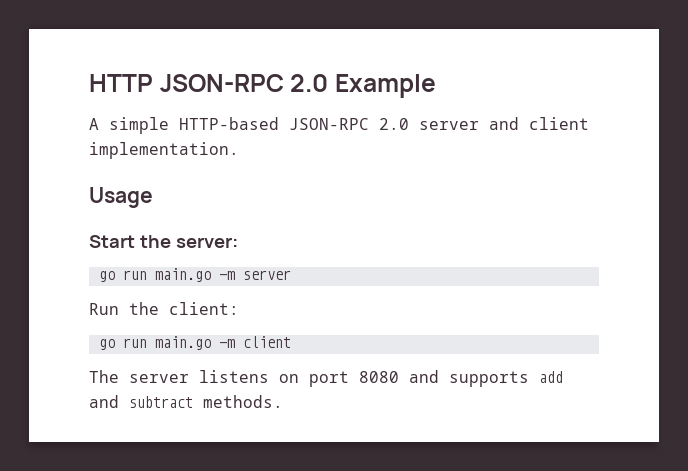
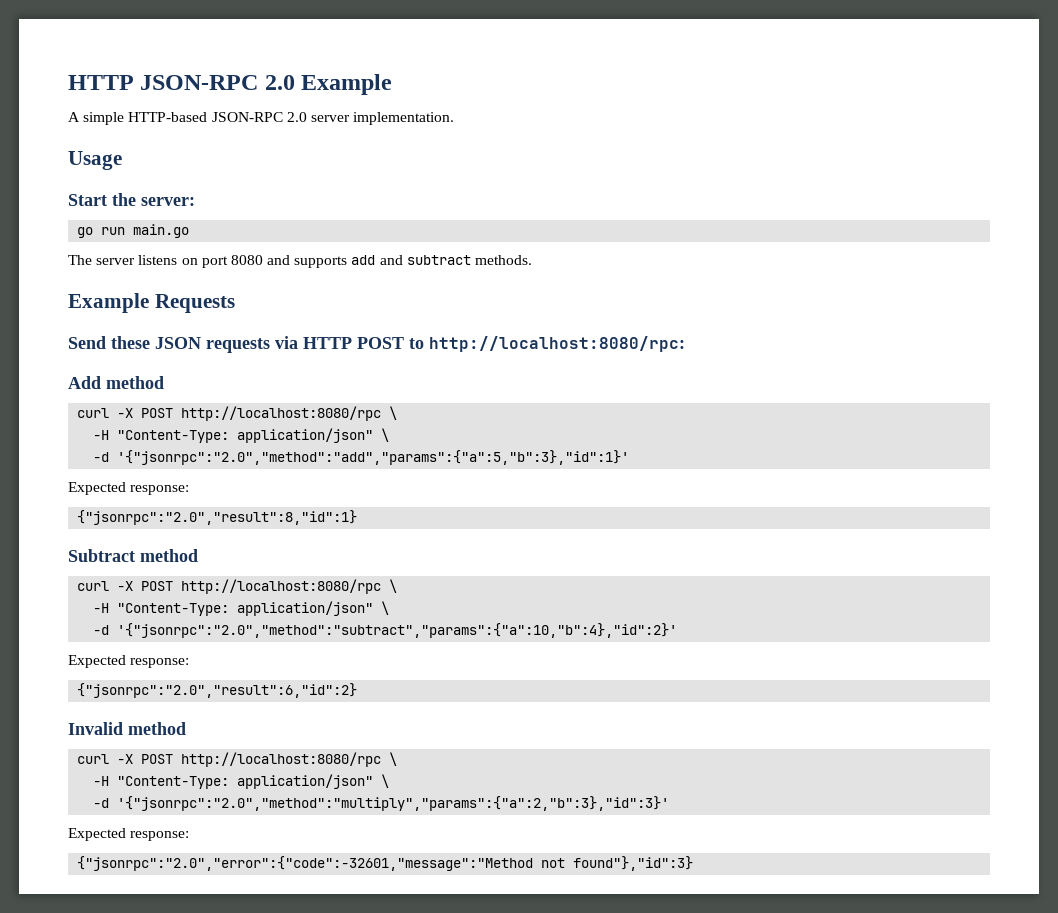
[489,117,589,130] and client -> (350, 118) none
[218,270,291,280] [89,302,239,315] [98,336,291,350] -m server // Run the client: // go run main.go -m client -> (190, 231) none
(283, 401) none -> [68,293,235,313] [68,336,685,353] [68,376,164,389] [77,406,398,421] [93,428,390,443] [93,450,630,465] [68,482,190,495] [77,510,358,525] [68,549,198,562] [77,579,398,594] [93,601,390,616] [93,623,678,638] [68,655,190,668] [77,683,358,698] [68,722,186,735] [77,752,398,767] [93,774,390,789] [93,796,670,811] [68,828,190,841] [77,856,694,871] // Example Requests // Send these JSON requests via HTTP POST to http://localhost:8080/rpc: // Add method // curl -X POST http://localhost:8080/rpc \ // -H "Content-Type: application/json" \ // -d '{"jsonrpc":"2.0","method":"add","params":{"a":5,"b":3},"id":1}' // Expected response: // {"jsonrpc":"2.0","result":8,"id":1} // Subtract method // curl -X POST http://localhost:8080/rpc \ // -H "Content-Type: application/json" \ // -d '{"jsonrpc":"2.0","method":"subtract","params":{"a":10,"b":4},"id":2}' // Expected response: // {"jsonrpc":"2.0","result":6,"id":2} // Invalid method // curl -X POST http://localhost:8080/rpc \ // -H "Content-Type: application/json" \ // -d '{"jsonrpc":"2.0","method":"multiply","params":{"a":2,"b":3},"id":3}' // Expected response: // {"jsonrpc":"2.0","error":{"code":-32601,"message":"Method not found"},"id":3}

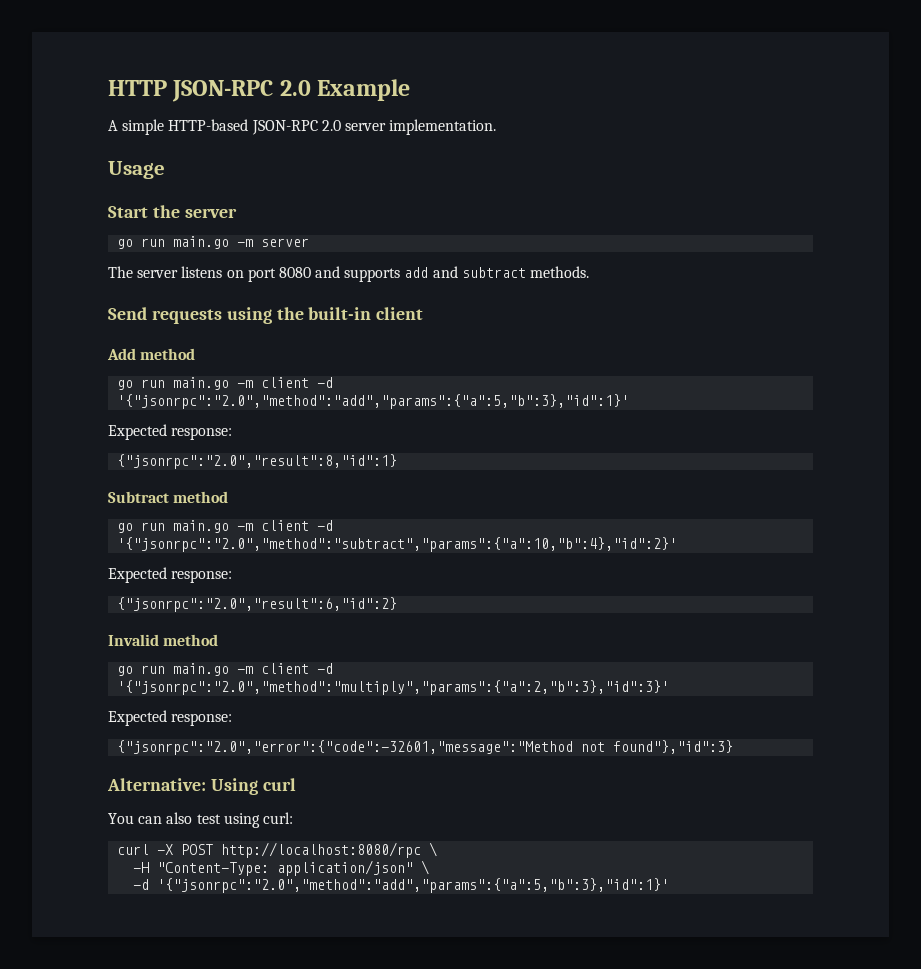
[141,197,195,206] [77,224,190,238] server: // go run main.go -> [184,208,237,218] [117,236,310,249] server // go run main.go -m server
[68,293,235,313] // Example Requests -> (590, 272) none
[111,336,685,353] [68,376,164,389] these JSON requests via HTTP POST to http://localhost:8080/rpc: // Add method -> [151,307,424,324] [107,348,196,360] [117,377,334,390] [117,394,630,409] [108,424,233,440] [117,454,398,469] [108,491,229,503] [117,520,334,533] [117,537,678,552] [108,567,233,583] [117,597,398,612] [108,634,219,646] [117,663,334,676] [117,680,670,695] [108,710,233,726] [117,740,734,755] [107,778,296,795] [108,812,293,828] requests using the built-in client // Add method // go run main.go -m client -d '{"jsonrpc":"2.0","method":"add","params":{"a":5,"b":3},"id":1}' // Expected response: // {"jsonrpc":"2.0","result":8,"id":1} // Subtract method // go run main.go -m client -d '{"jsonrpc":"2.0","method":"subtract","params":{"a":10,"b":4},"id":2}' // Expected response: // {"jsonrpc":"2.0","result":6,"id":2} // Invalid method // go run main.go -m client -d '{"jsonrpc":"2.0","method":"multiply","params":{"a":2,"b":3},"id":3}' // Expected response: // {"jsonrpc":"2.0","error":{"code":-32601,"message":"Method not found"},"id":3} // Alternative: Using curl // You can also test using curl:
[68,482,190,495] [77,510,358,525] [68,549,198,562] [77,579,398,594] [93,601,390,616] [93,623,678,638] [68,655,190,668] [77,683,358,698] [68,722,186,735] [77,752,398,767] [93,774,390,789] [93,796,670,811] [68,828,190,841] [77,856,694,871] // Expected response: // {"jsonrpc":"2.0","result":8,"id":1} // Subtract method // curl -X POST http://localhost:8080/rpc \ // -H "Content-Type: application/json" \ // -d '{"jsonrpc":"2.0","method":"subtract","params":{"a":10,"b":4},"id":2}' // Expected response: // {"jsonrpc":"2.0","result":6,"id":2} // Invalid method // curl -X POST http://localhost:8080/rpc \ // -H "Content-Type: application/json" \ // -d '{"jsonrpc":"2.0","method":"multiply","params":{"a":2,"b":3},"id":3}' // Expected response: // {"jsonrpc":"2.0","error":{"code":-32601,"message":"Method not found"},"id":3} -> (670, 885) none

